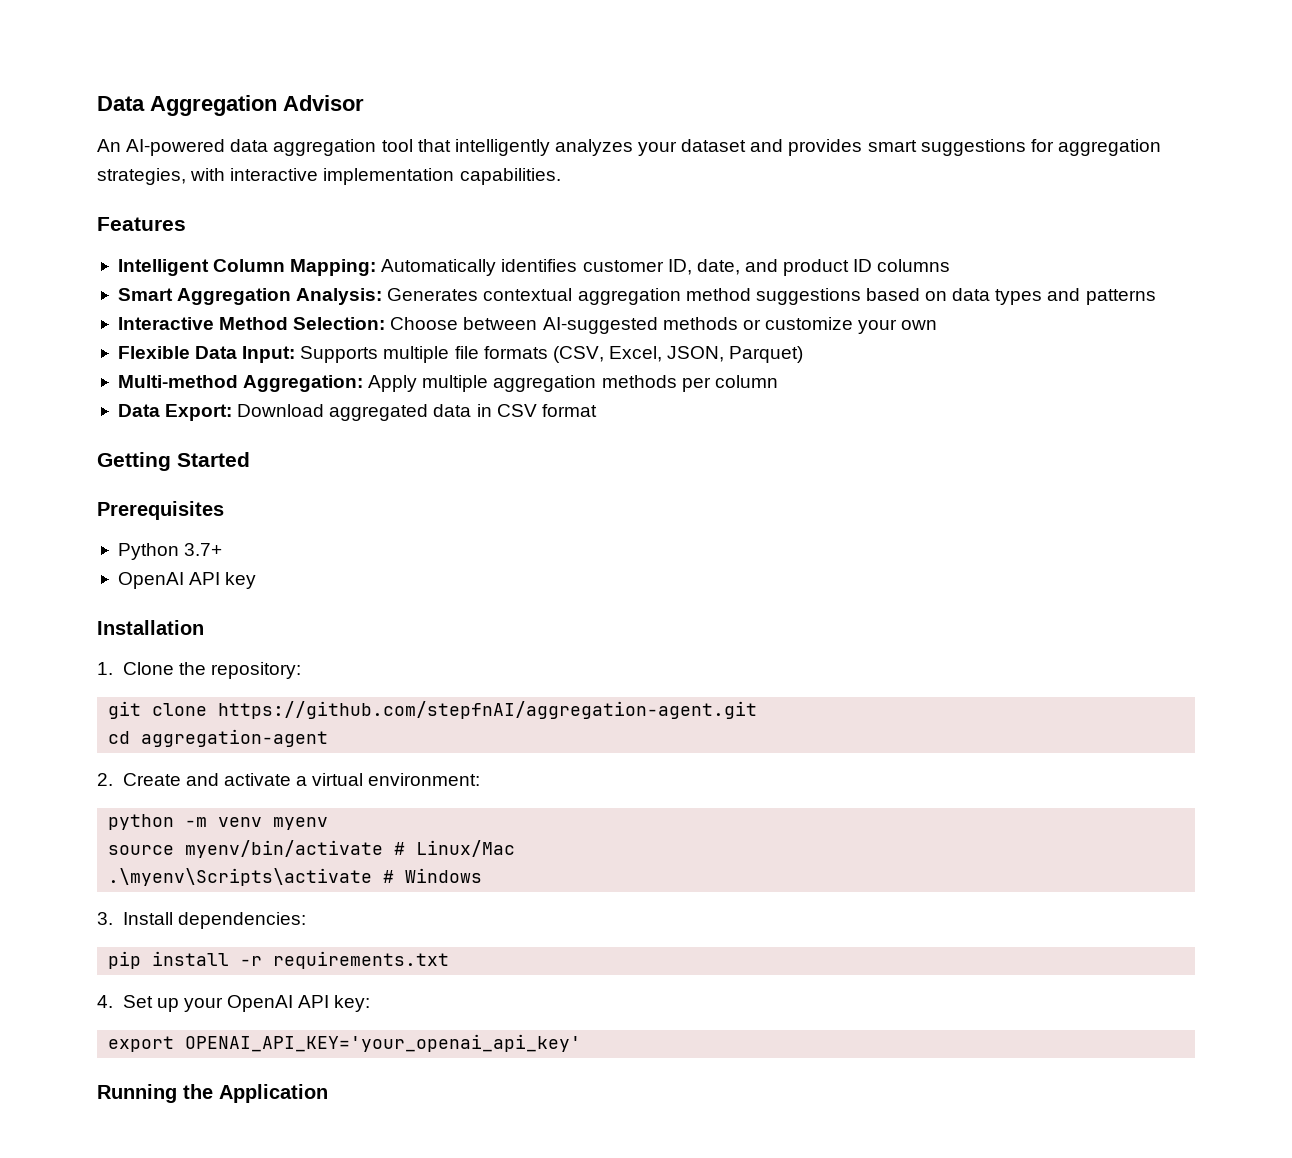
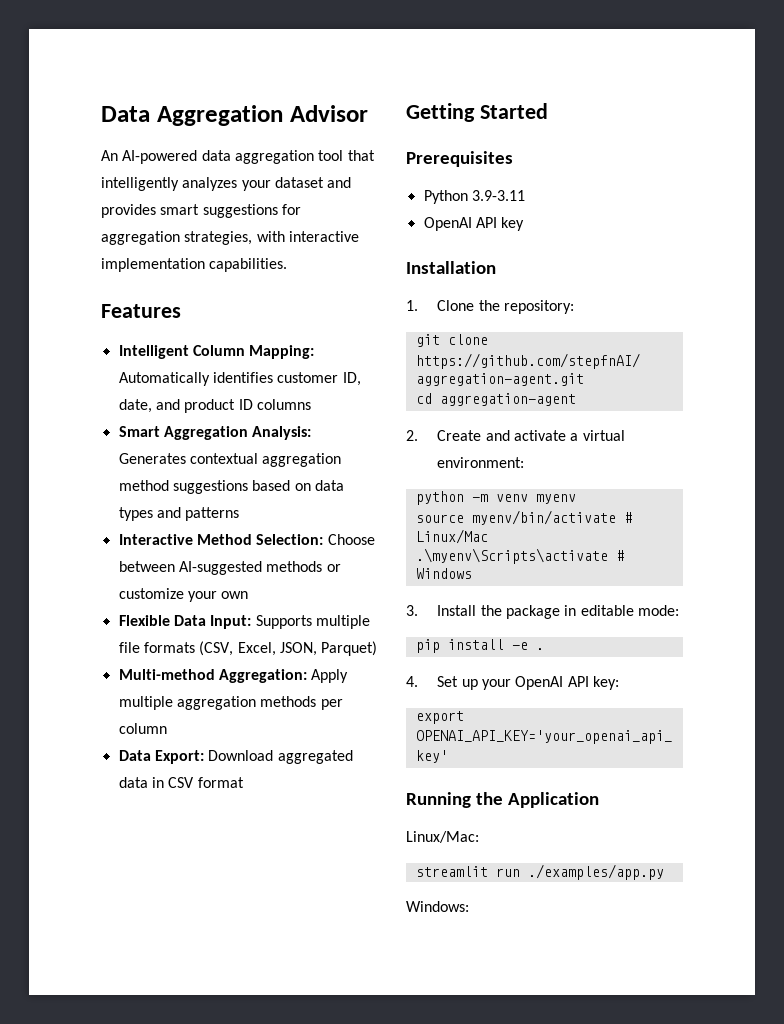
[184,543,223,556] 3.7+ -> [471,190,525,201] 3.9-3.11
[177,912,306,929] dependencies: -> [480,605,679,619] the package in editable mode:
[240,951,450,969] -r requirements.txt -> [511,642,544,650] -e .
(328, 1093) none -> [406,831,479,843] [415,864,664,880] [406,901,469,912] // Linux/Mac: // streamlit run ./examples/app.py // Windows:

